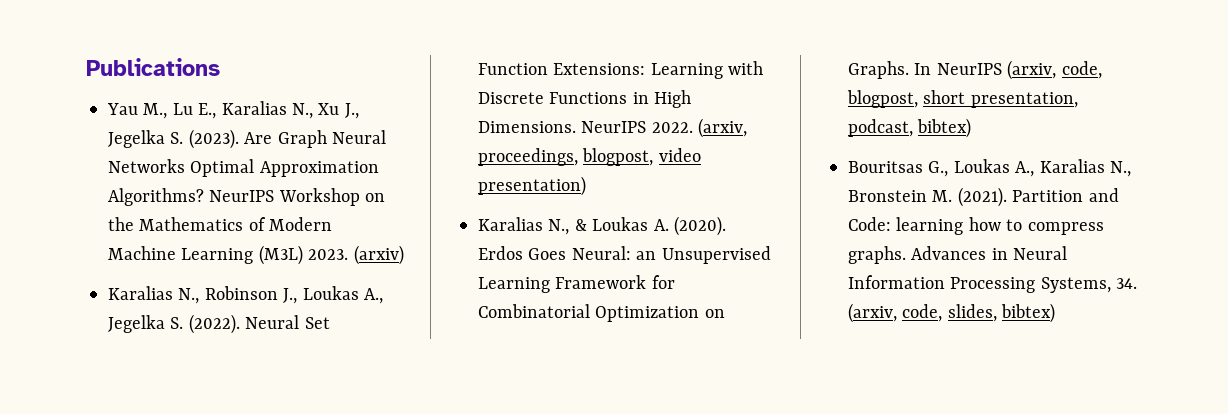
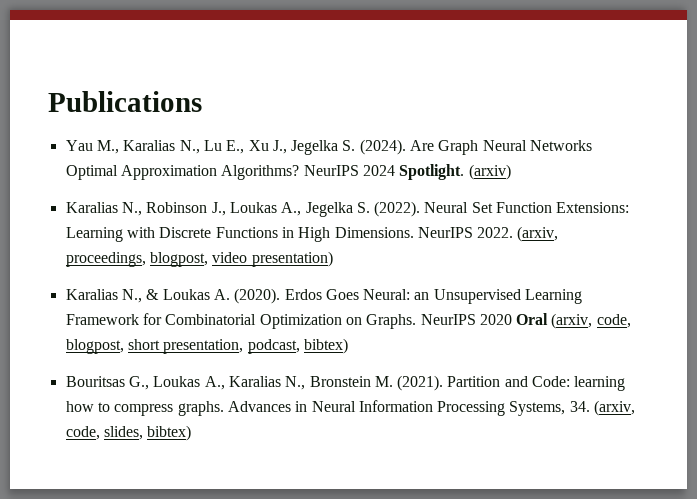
[172,101,313,119] Lu E., Karalias N., -> [123,140,245,154] Karalias N., Lu E.,
[188,129,239,149] (2023). -> [359,139,406,155] (2024).
[278,188,386,206] [108,217,333,231] [108,245,349,265] Workshop on the Mathematics of Modern Machine Learning (M3L) 2023. -> [362,164,465,180] 2024 Spotlight.
[914,63,1002,75] In NeurIPS -> [420,313,549,325] NeurIPS 2020 Oral

